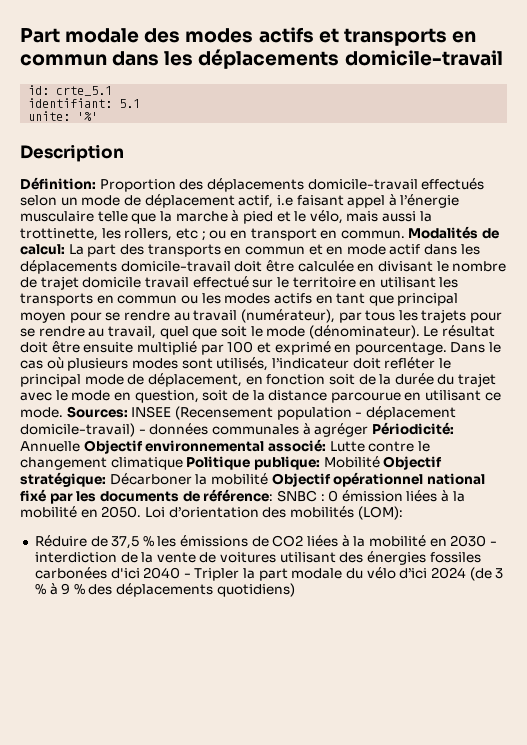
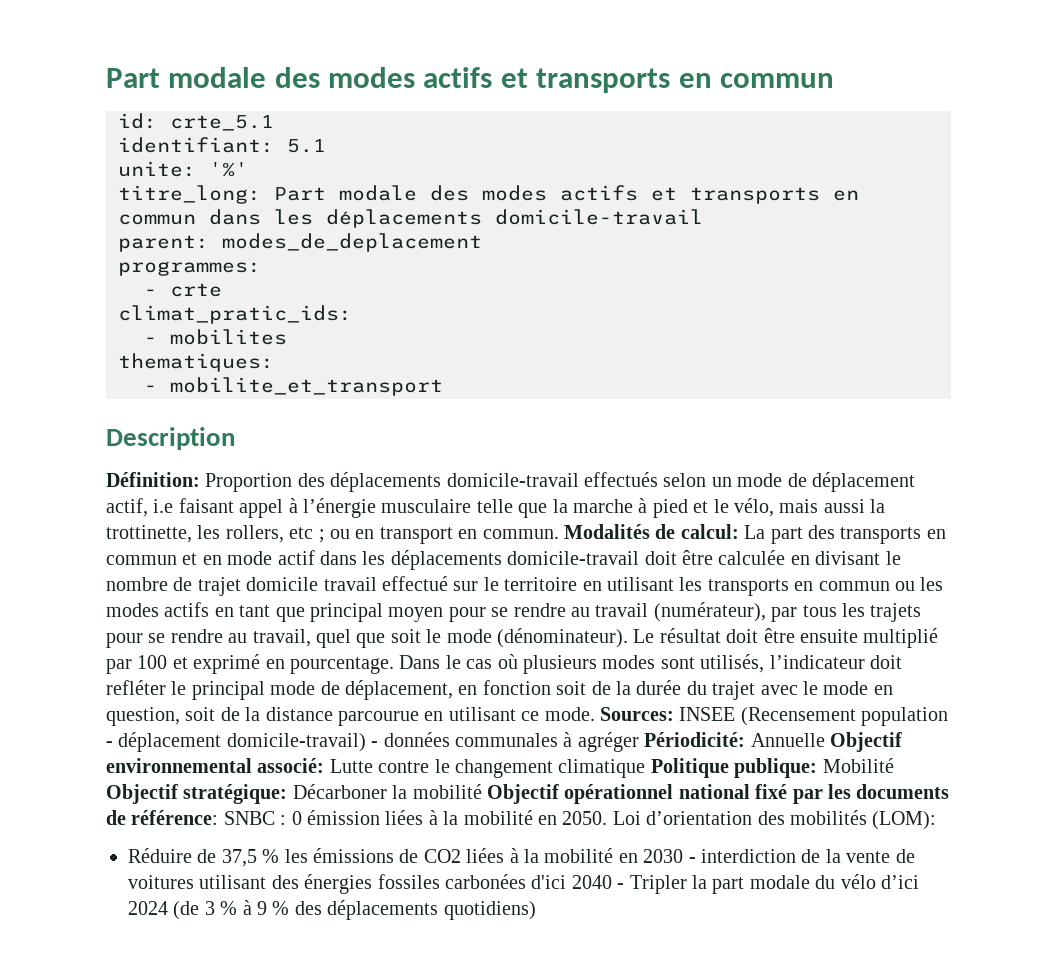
[20,27,476,46] [20,49,503,69] [28,85,113,96] [28,98,141,108] [28,111,99,121] Part modale des modes actifs et transports en commun dans les déplacements domicile-travail // id: crte_5.1 // identifiant: 5.1 // unite: '%' -> [106,67,834,93] [118,113,274,131] [118,137,326,153] [118,161,248,177] [118,185,859,204] [118,209,703,228] [118,233,482,252] [118,261,261,276] [144,283,222,297] [118,305,352,324] [144,329,287,345] [118,353,274,372] [144,377,443,396] Part modale des modes actifs et transports en commun // id: crte_5.1 // identifiant: 5.1 // unite: '%' // titre_long: Part modale des modes actifs et transports en commun dans les déplacements domicile-travail // parent: modes_de_deplacement // programmes: // - crte // climat_pratic_ids: // - mobilites // thematiques: // - mobilite_et_transport

